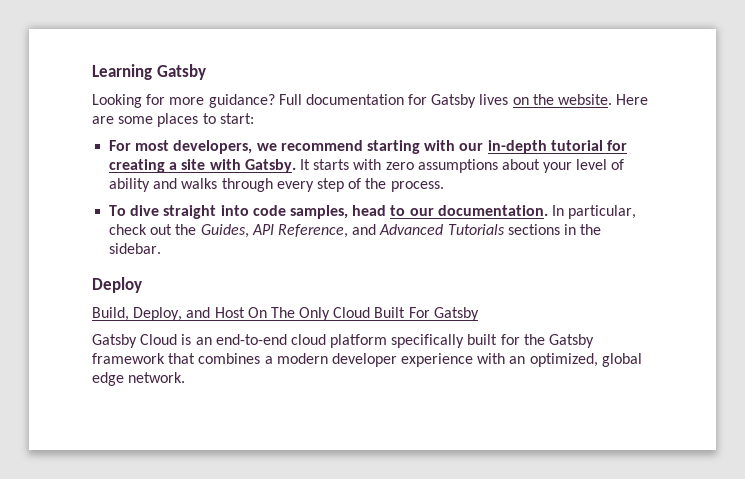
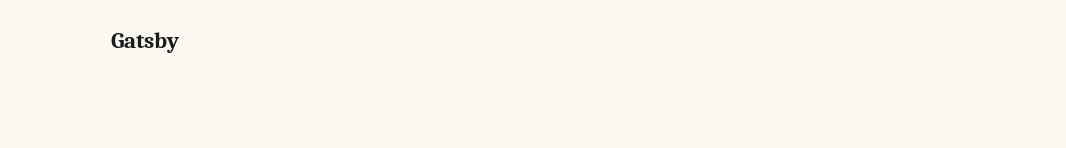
[92,64,206,80] [92,94,649,108] [92,113,254,127] [109,140,627,154] [109,159,625,173] [109,178,444,192] [109,205,637,219] [109,224,602,238] [109,243,162,254] [92,277,142,293] [92,307,479,321] [92,334,595,348] [92,353,642,367] [92,372,186,386] Learning Gatsby // Looking for more guidance? Full documentation for Gatsby lives on the website. Here are some places to start: // For most developers, we recommend starting with our in-depth tutorial for creating a site with Gatsby. It starts with zero assumptions about your level of ability and walks through every step of the process. // To dive straight into code samples, head to our documentation. In particular, check out the Guides, API Reference, and Advanced Tutorials sections in the sidebar. // Deploy // Build, Deploy, and Host On The Only Cloud Built For Gatsby // Gatsby Cloud is an end-to-end cloud platform specifically built for the Gatsby framework that combines a modern developer experience with an optimized, global edge network. -> [111,32,179,53] Gatsby

